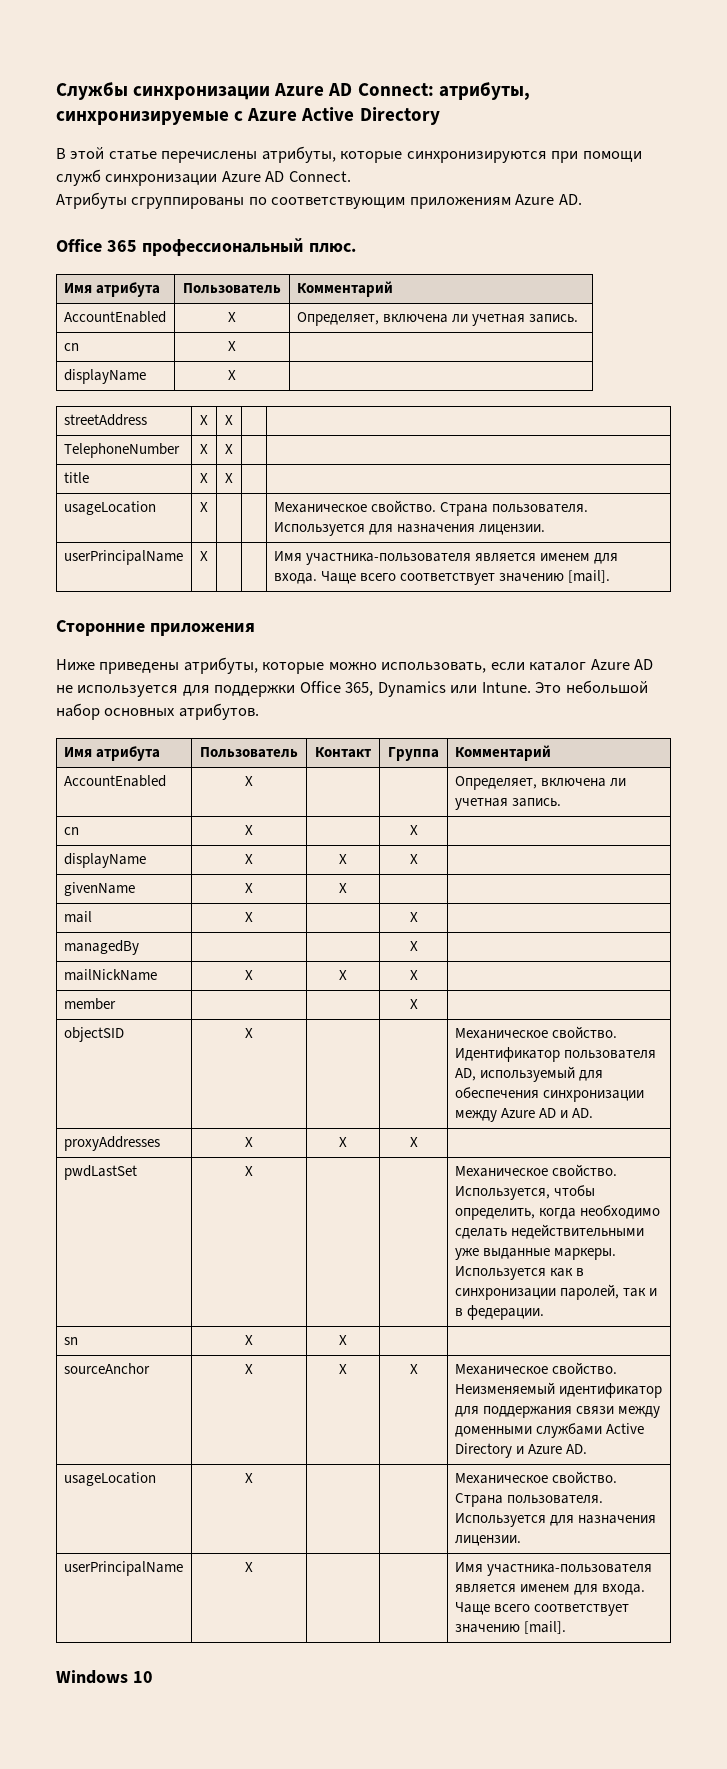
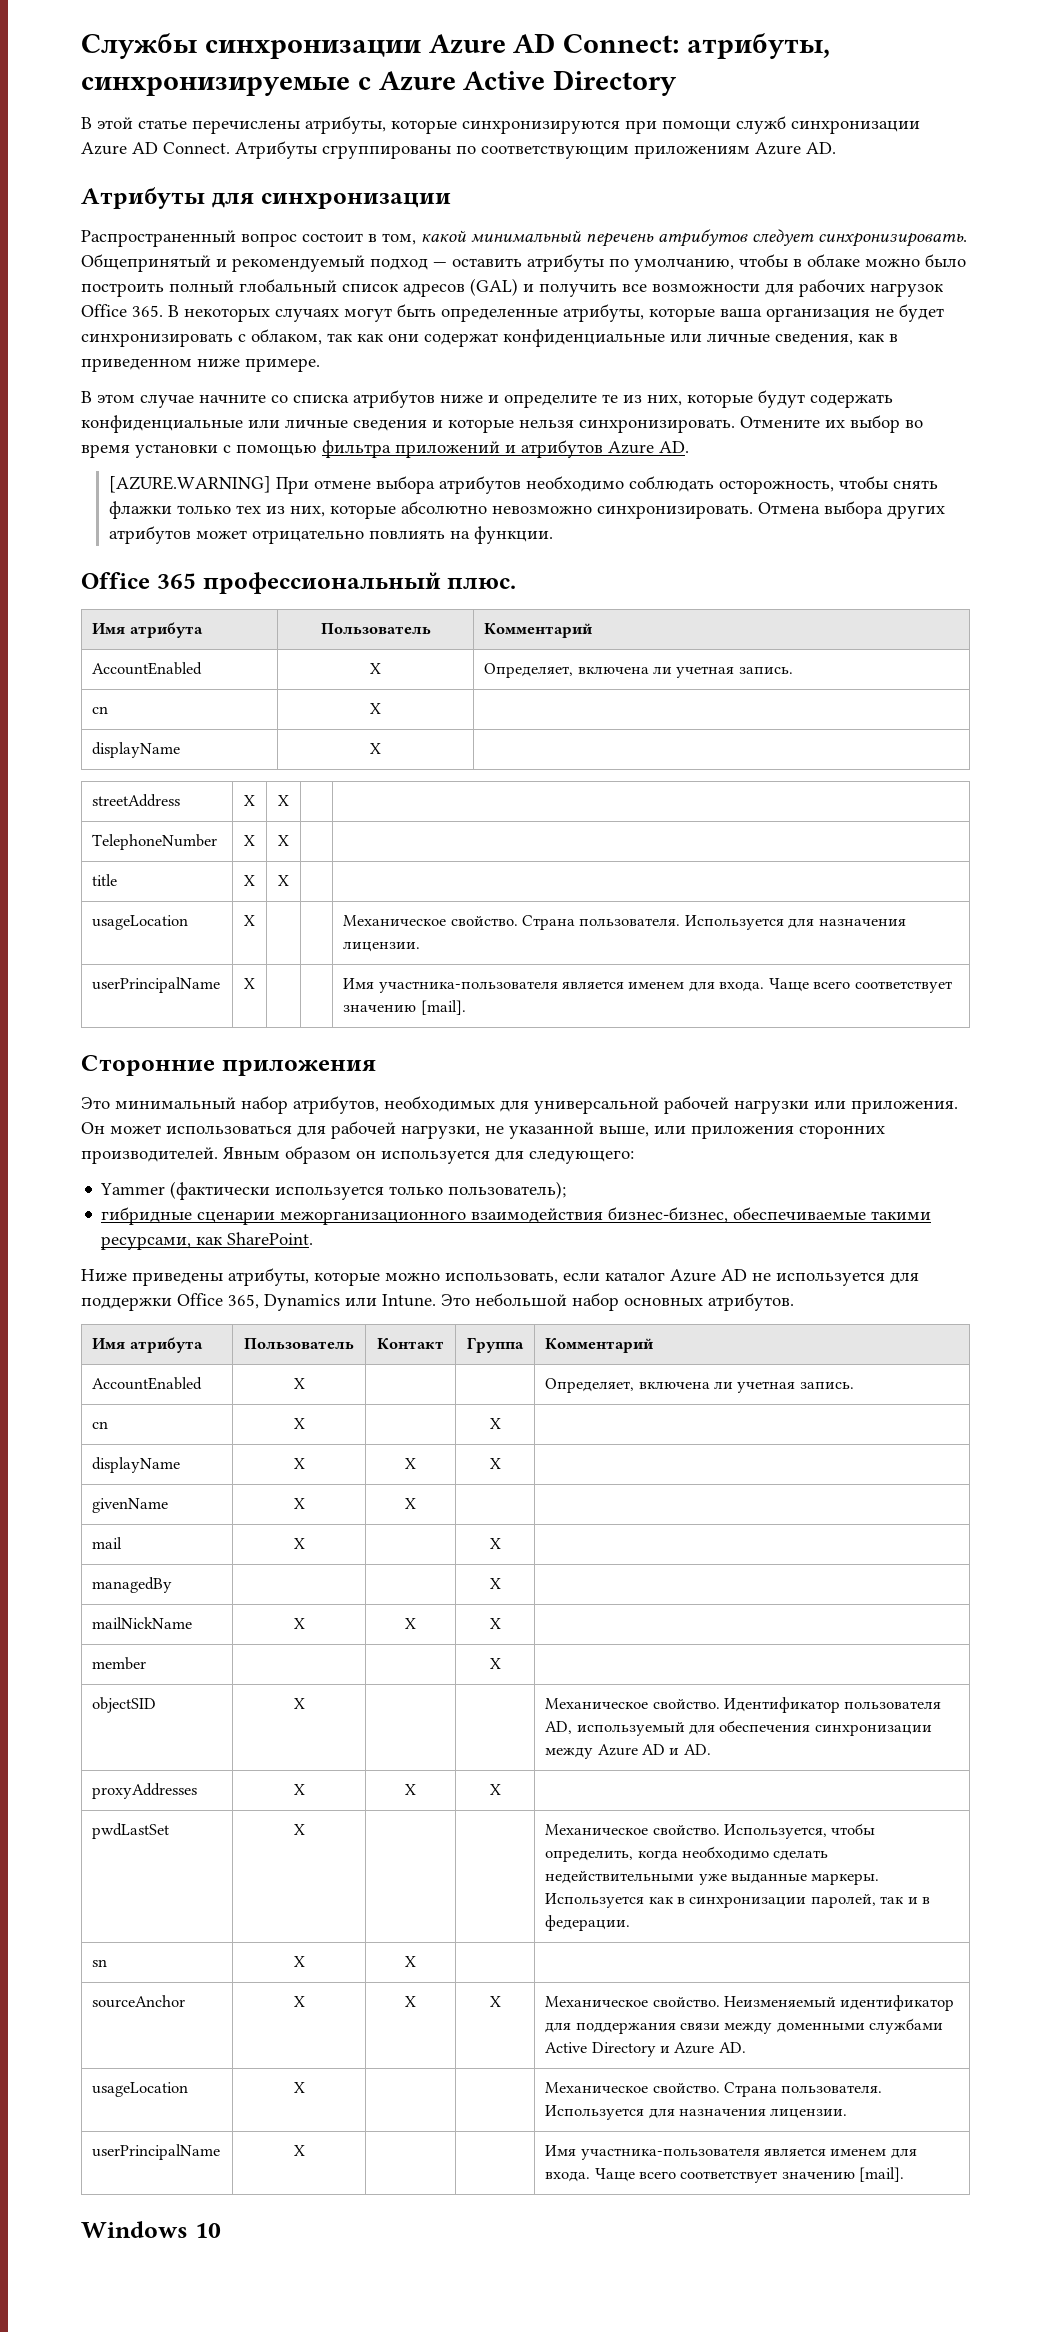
(351, 176) // -> (230, 148) none
(582, 199) none -> [81,187,451,209] [81,229,967,247] [81,254,966,272] [81,278,944,297] [81,304,944,322] [81,329,898,347] [81,358,320,372] [81,390,893,408] [81,415,923,433] [81,440,689,458] [108,476,938,494] [108,501,945,519] [108,526,553,544] // Атрибуты для синхронизации // Распространенный вопрос состоит в том, какой минимальный перечень атрибутов следует синхронизировать. Общепринятый и рекомендуемый подход — оставить атрибуты по умолчанию, чтобы в облаке можно было построить полный глобальный список адресов (GAL) и получить все возможности для рабочих нагрузок Office 365. В некоторых случаях могут быть определенные атрибуты, которые ваша организация не будет синхронизировать с облаком, так как они содержат конфиденциальные или личные сведения, как в приведенном ниже примере. // В этом случае начните со списка атрибутов ниже и определите те из них, которые будут содержать конфиденциальные или личные сведения и которые нельзя синхронизировать. Отмените их выбор во время установки с помощью фильтра приложений и атрибутов Azure AD. // [AZURE.WARNING] При отмене выбора атрибутов необходимо соблюдать осторожность, чтобы снять флажки только тех из них, которые абсолютно невозможно синхронизировать. Отмена выбора других атрибутов может отрицательно повлиять на функции.
(255, 629) none -> [81,1096,958,1114] [81,1121,885,1139] [81,1146,634,1164] [100,1181,567,1200] [101,1207,932,1225] [101,1232,314,1250] // Это минимальный набор атрибутов, необходимых для универсальной рабочей нагрузки или приложения. Он может использоваться для рабочей нагрузки, не указанной выше, или приложения сторонних производителей. Явным образом он используется для следующего: // Yammer (фактически используется только пользователь); // гибридные сценарии межорганизационного взаимодействия бизнес-бизнес, обеспечиваемые такими ресурсами, как SharePoint.

